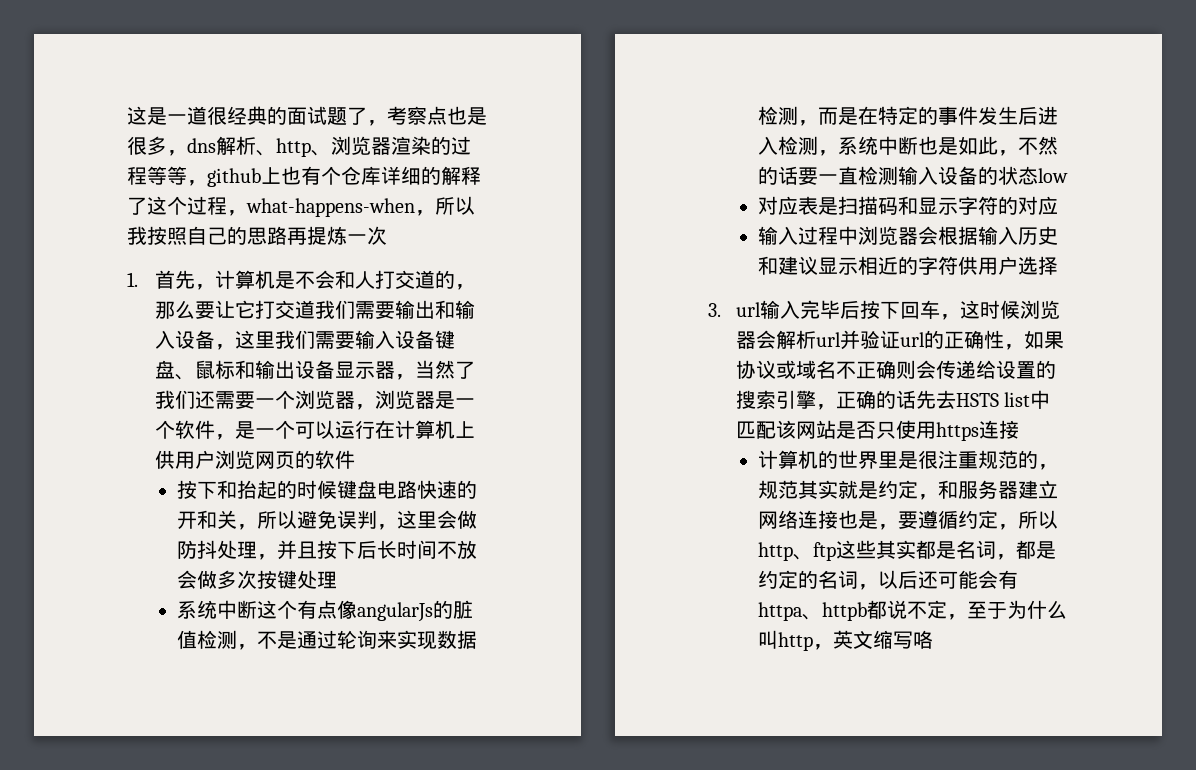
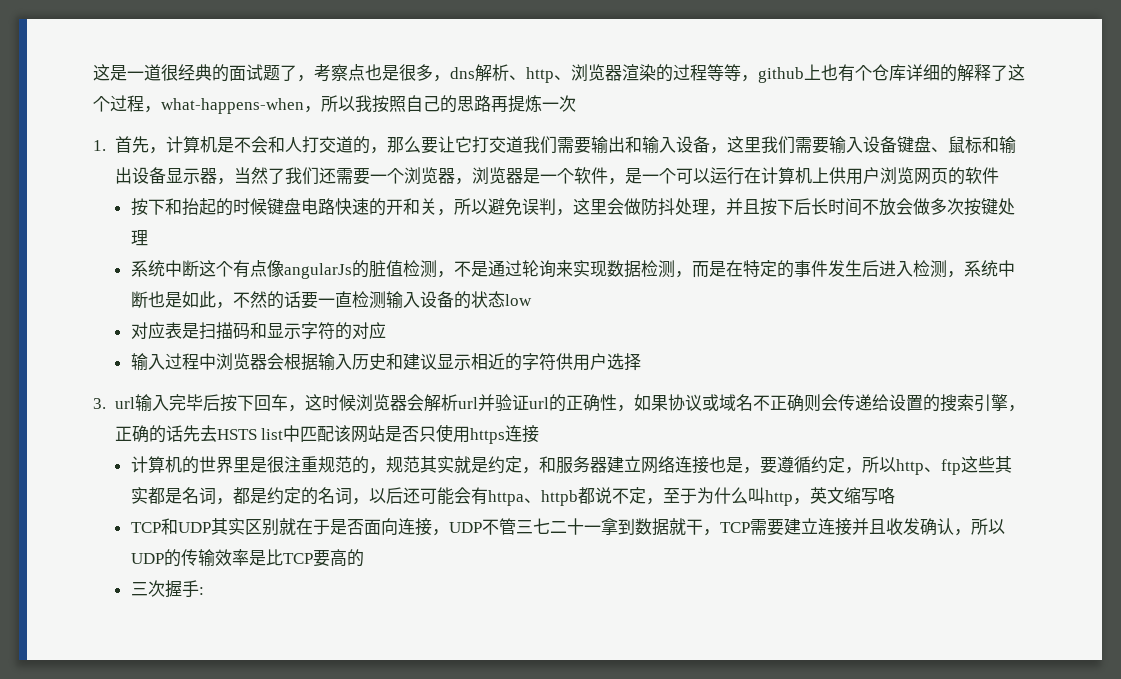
(933, 639) none -> [130,518,1005,536] [130,549,364,567] [130,580,204,598] // TCP和UDP其实区别就在于是否面向连接，UDP不管三七二十一拿到数据就干，TCP需要建立连接并且收发确认，所以UDP的传输效率是比TCP要高的 // 三次握手:

